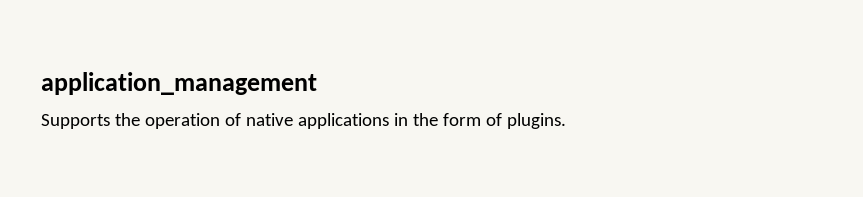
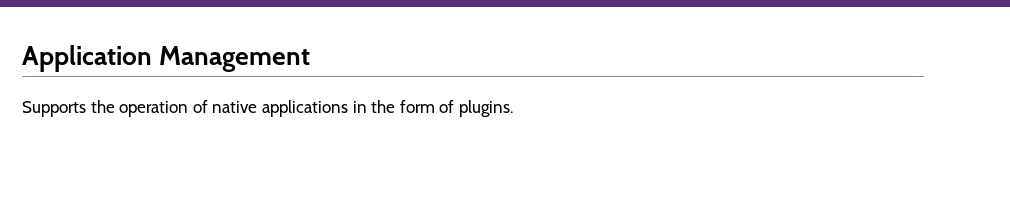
[41,72,317,95] application_management -> [22,45,311,72] Application Management

